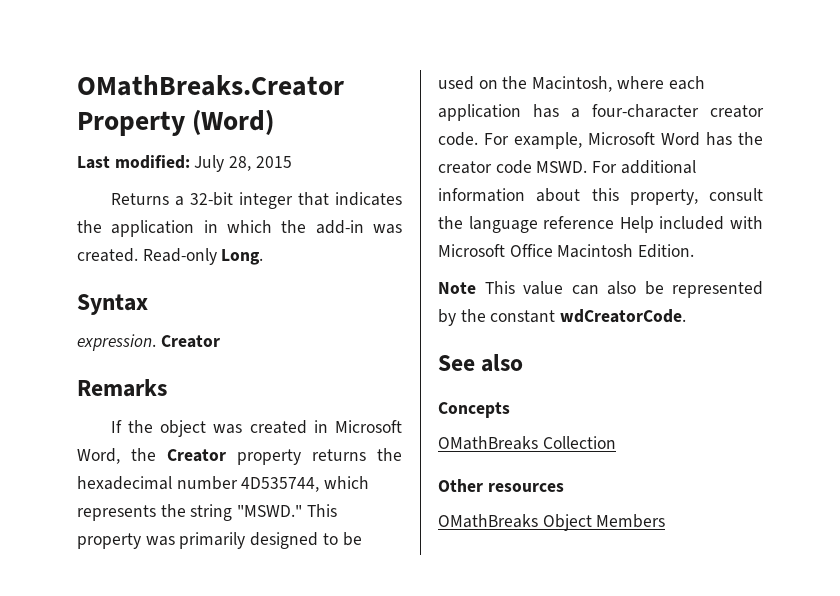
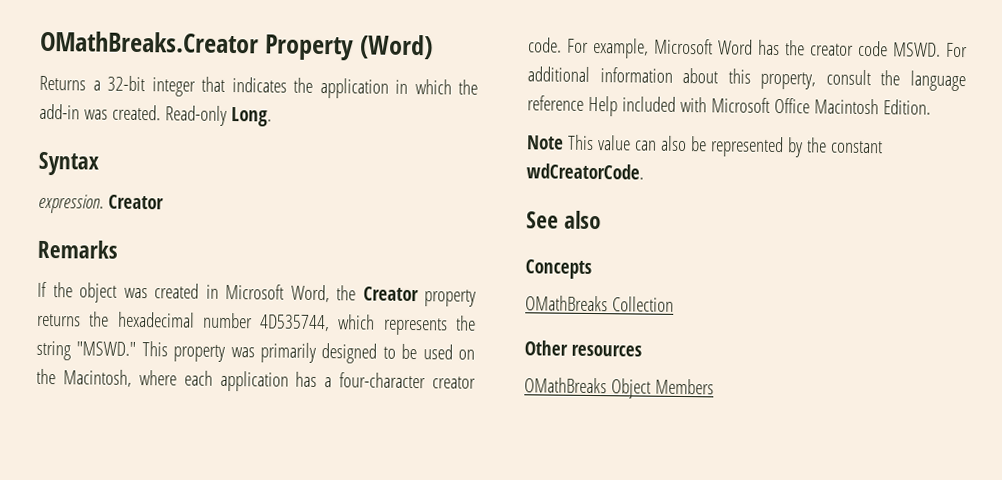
[77,155,292,172] // Last modified: July 28, 2015 -> (434, 47) none

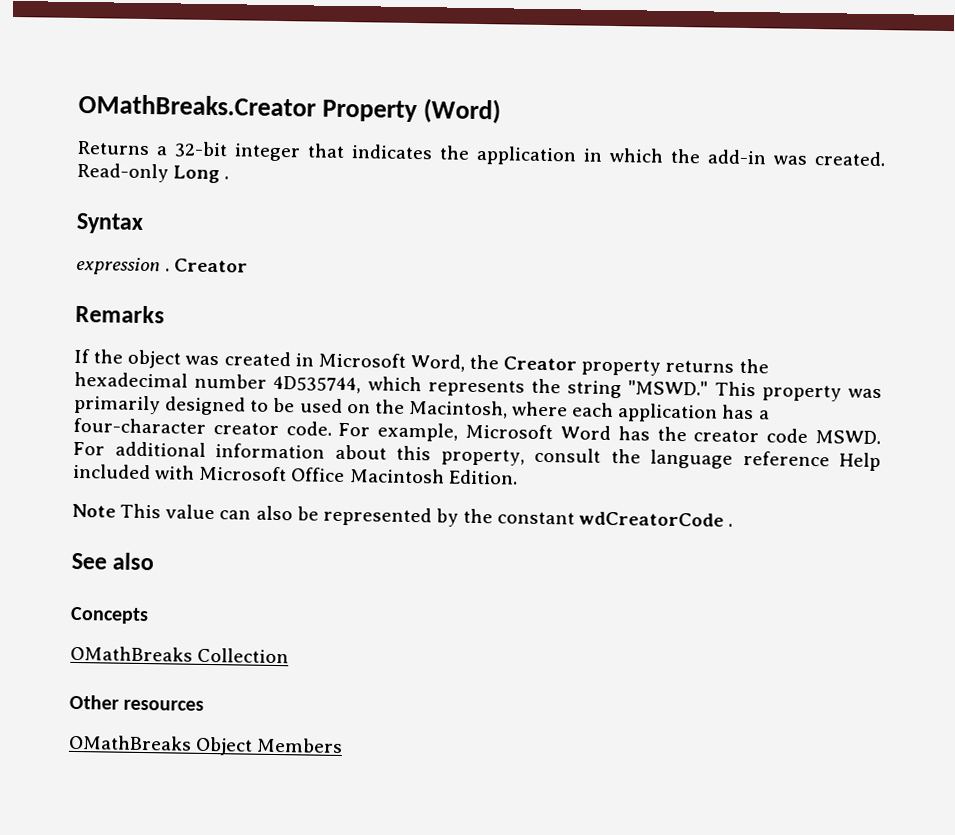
[230,107,272,127] Long. -> [173,165,230,184] Long .
[38,193,104,214] expression. -> [76,256,171,276] expression .
[526,163,644,180] wdCreatorCode. -> [579,511,734,527] wdCreatorCode .

